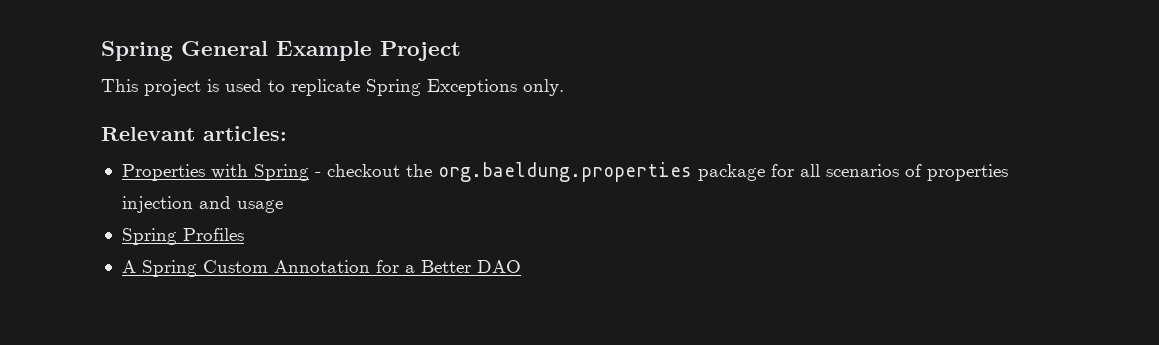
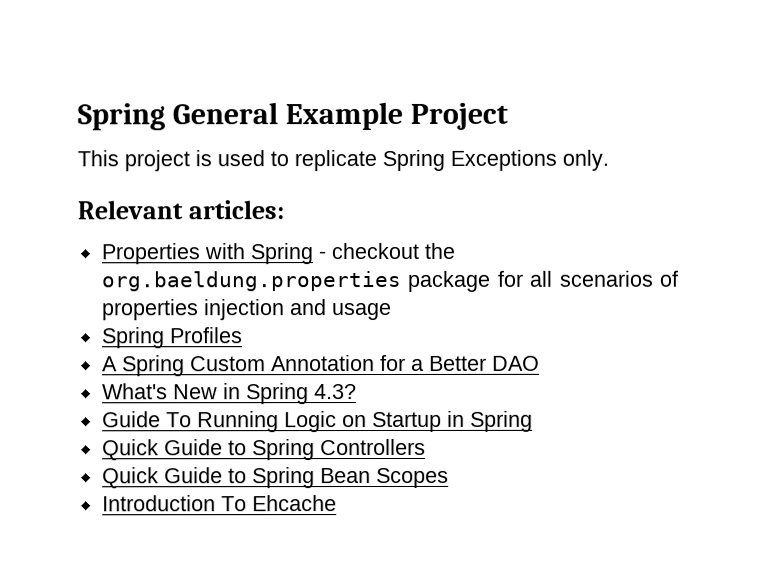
(521, 266) none -> [101,383,357,405] [101,410,533,433] [101,438,426,461] [101,467,449,489] [101,495,337,512] // What's New in Spring 4.3? // Guide To Running Logic on Startup in Spring // Quick Guide to Spring Controllers // Quick Guide to Spring Bean Scopes // Introduction To Ehcache

